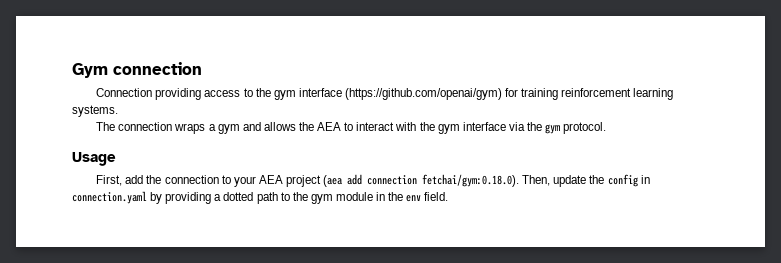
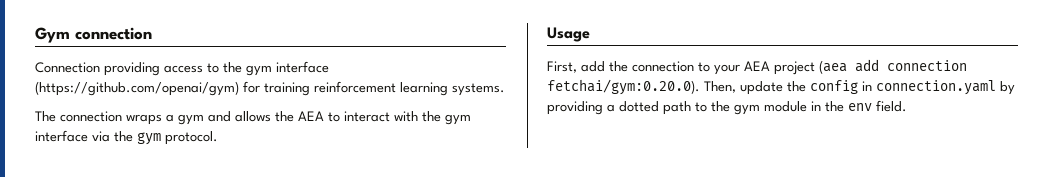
[422,174,520,187] fetchai/gym:0.18.0). -> [547,79,700,95] fetchai/gym:0.20.0).

